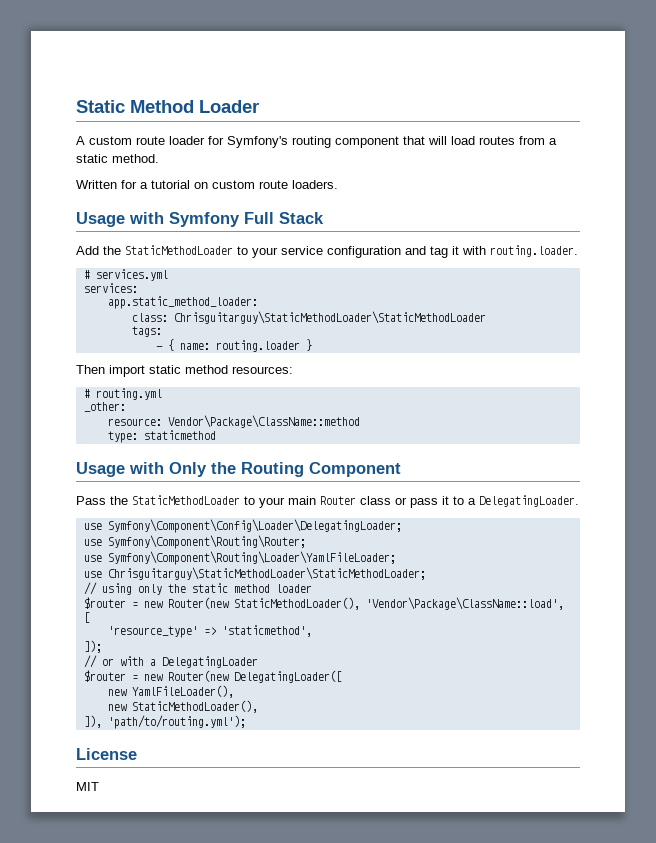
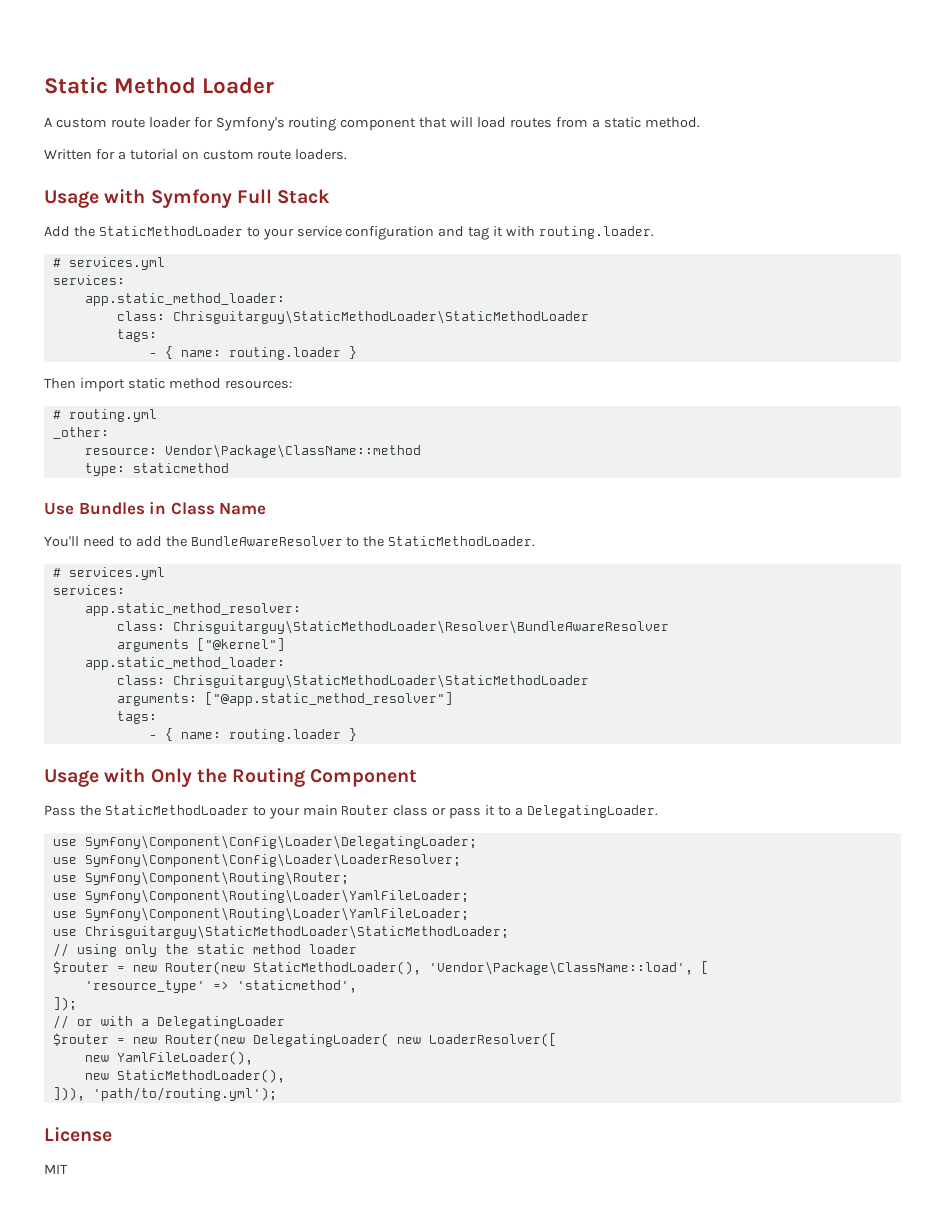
(216, 435) none -> [44,501,267,515] [44,536,536,547] [52,567,165,580] [52,585,125,595] [84,603,301,616] [116,620,669,634] [116,638,285,652] [84,657,285,670] [116,674,589,688] [116,692,453,706] [116,711,157,724] [148,728,357,742] // Use Bundles in Class Name // You'll need to add the BundleAwareResolver to the StaticMethodLoader. // # services.yml // services: // app.static_method_resolver: // class: Chrisguitarguy\StaticMethodLoader\Resolver\BundleAwareResolver // arguments ["@kernel"] // app.static_method_loader: // class: Chrisguitarguy\StaticMethodLoader\StaticMethodLoader // arguments: ["@app.static_method_resolver"] // tags: // - { name: routing.loader }
(402, 526) none -> [52,853,461,867] // use Symfony\Component\Config\Loader\LoaderResolver;
(396, 558) none -> [52,907,469,921] // use Symfony\Component\Routing\Loader\YamlFileLoader;
[233,670,342,683] DelegatingLoader([ -> [252,1033,557,1047] DelegatingLoader( new LoaderResolver([
[83,715,102,728] ]), -> [52,1087,85,1101] ])),

